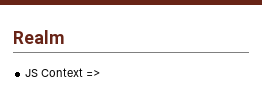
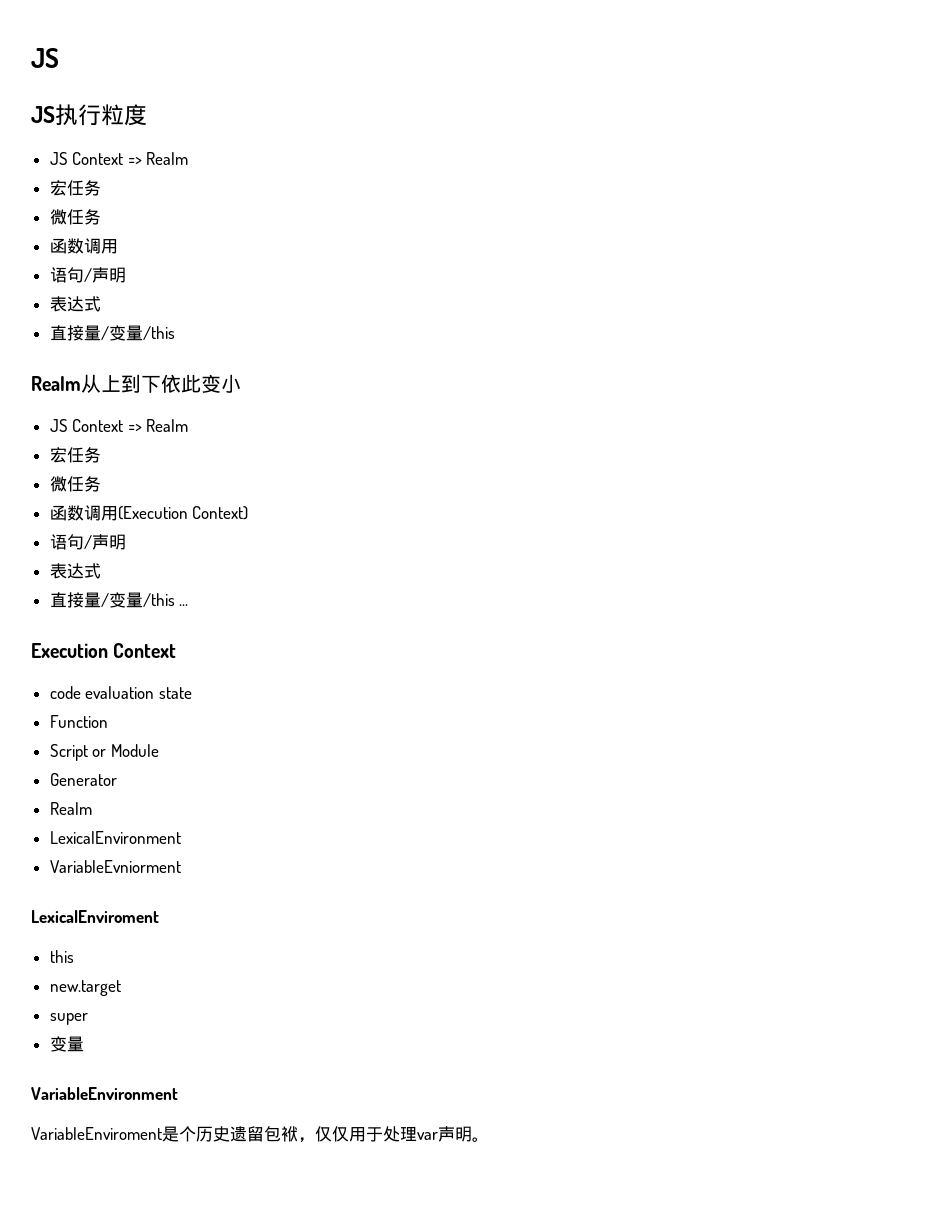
[13,30,64,44] [25,68,101,77] Realm // JS Context => -> [31,48,59,68] [31,104,147,126] [49,152,189,165] [49,180,101,196] [49,209,101,225] [49,238,118,254] [49,267,126,283] [49,296,101,312] [49,325,175,341] [31,374,241,393] [49,419,189,432] [49,447,101,463] [49,476,101,492] [49,505,249,521] [49,534,126,550] [49,563,101,579] [49,592,189,608] [31,643,177,658] [49,686,192,699] [49,715,108,728] [49,744,159,761] [49,773,117,786] [49,802,92,815] [49,831,181,844] [49,860,181,873] [31,910,159,923] [49,950,74,963] [49,980,121,996] [49,1013,88,1025] [49,1036,84,1052] [31,1087,178,1100] [31,1126,489,1143] JS // JS执行粒度 // JS Context => Realm // 宏任务 // 微任务 // 函数调用 // 语句/声明 // 表达式 // 直接量/变量/this // Realm从上到下依此变小 // JS Context => Realm // 宏任务 // 微任务 // 函数调用(Execution Context) // 语句/声明 // 表达式 // 直接量/变量/this ... // Execution Context // code evaluation state // Function // Script or Module // Generator // Realm // LexicalEnvironment // VariableEvniorment // LexicalEnviroment // this // new.target // super // 变量 // VariableEnvironment // VariableEnviroment是个历史遗留包袱，仅仅用于处理var声明。

